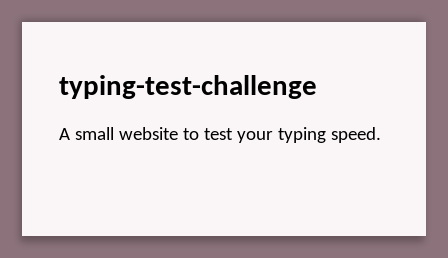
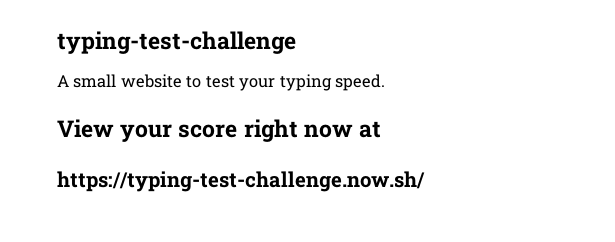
(381, 135) none -> [57,119,382,142] [57,171,425,192] // View your score right now at // https://typing-test-challenge.now.sh/

